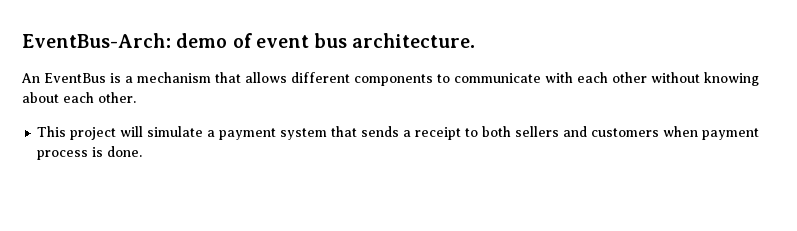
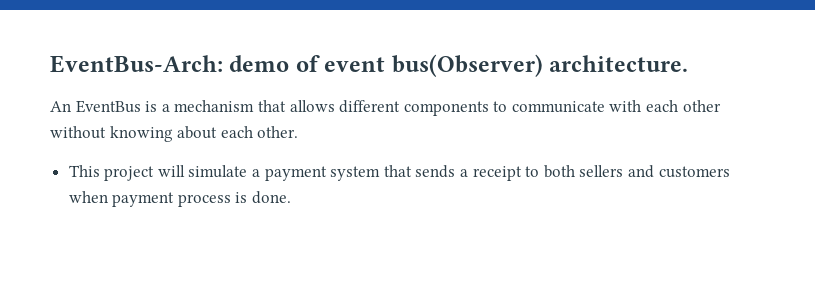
[314,33,348,48] bus -> [391,54,543,77] bus(Observer)

